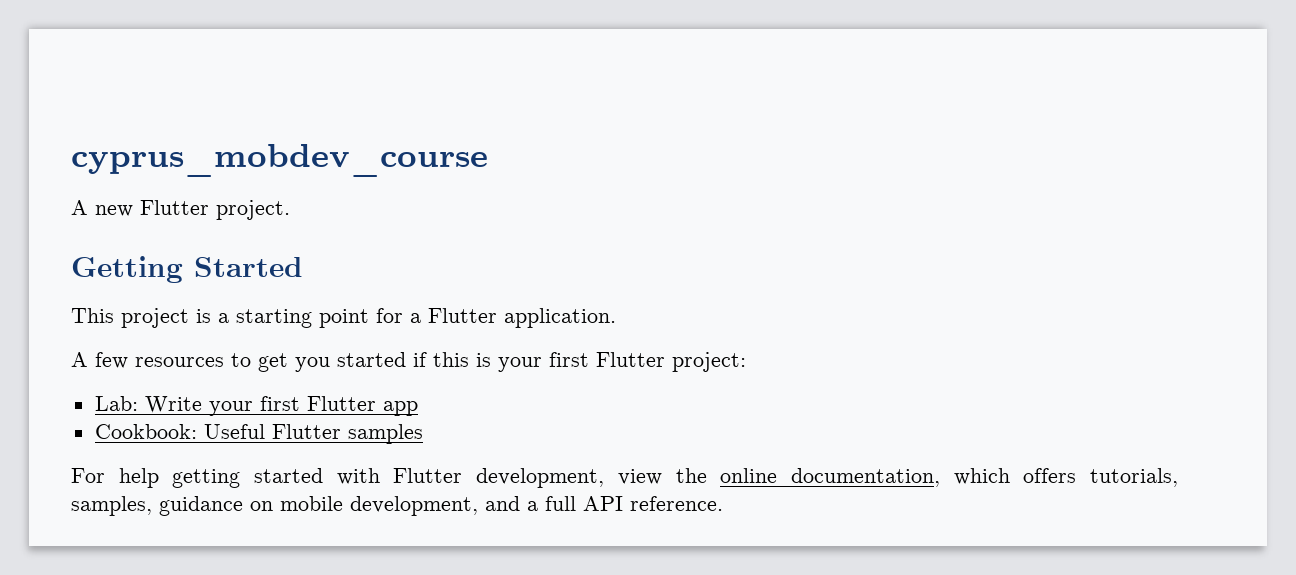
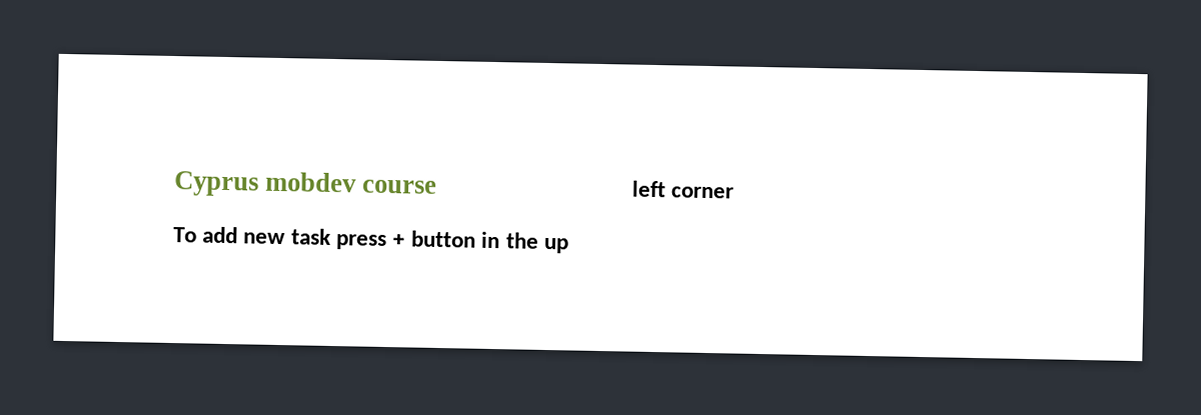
[71,144,488,177] [71,200,290,220] [71,256,303,283] [71,308,616,328] [71,352,746,372] [94,396,418,416] [94,424,423,444] [71,468,1179,488] [71,496,723,516] cyprus_mobdev_course // A new Flutter project. // Getting Started // This project is a starting point for a Flutter application. // A few resources to get you started if this is your first Flutter project: // Lab: Write your first Flutter app // Cookbook: Useful Flutter samples // For help getting started with Flutter development, view the online documentation, which offers tutorials, samples, guidance on mobile development, and a full API reference. -> [174,171,438,197] [173,226,569,254] [632,180,735,199] Cyprus mobdev course // To add new task press + button in the up left corner

